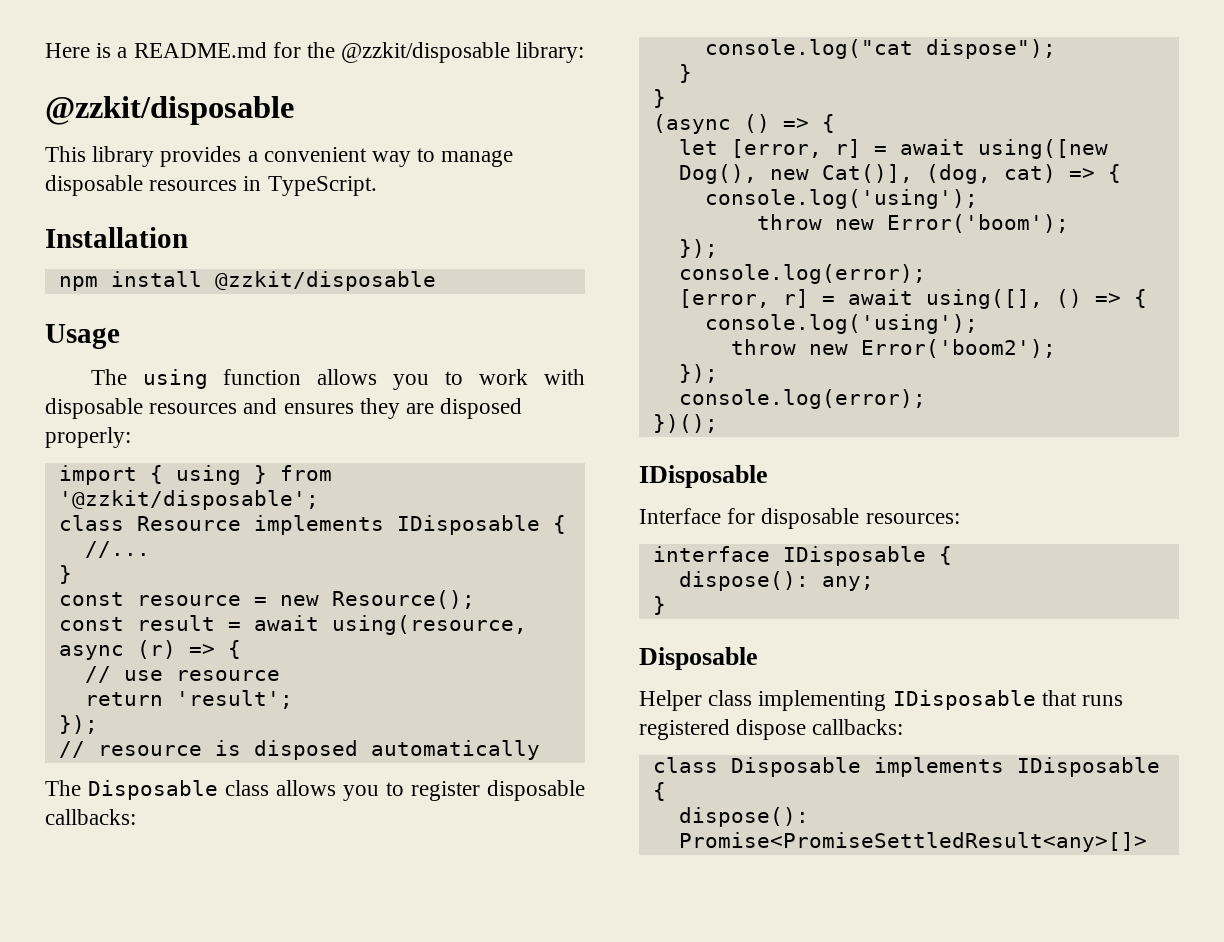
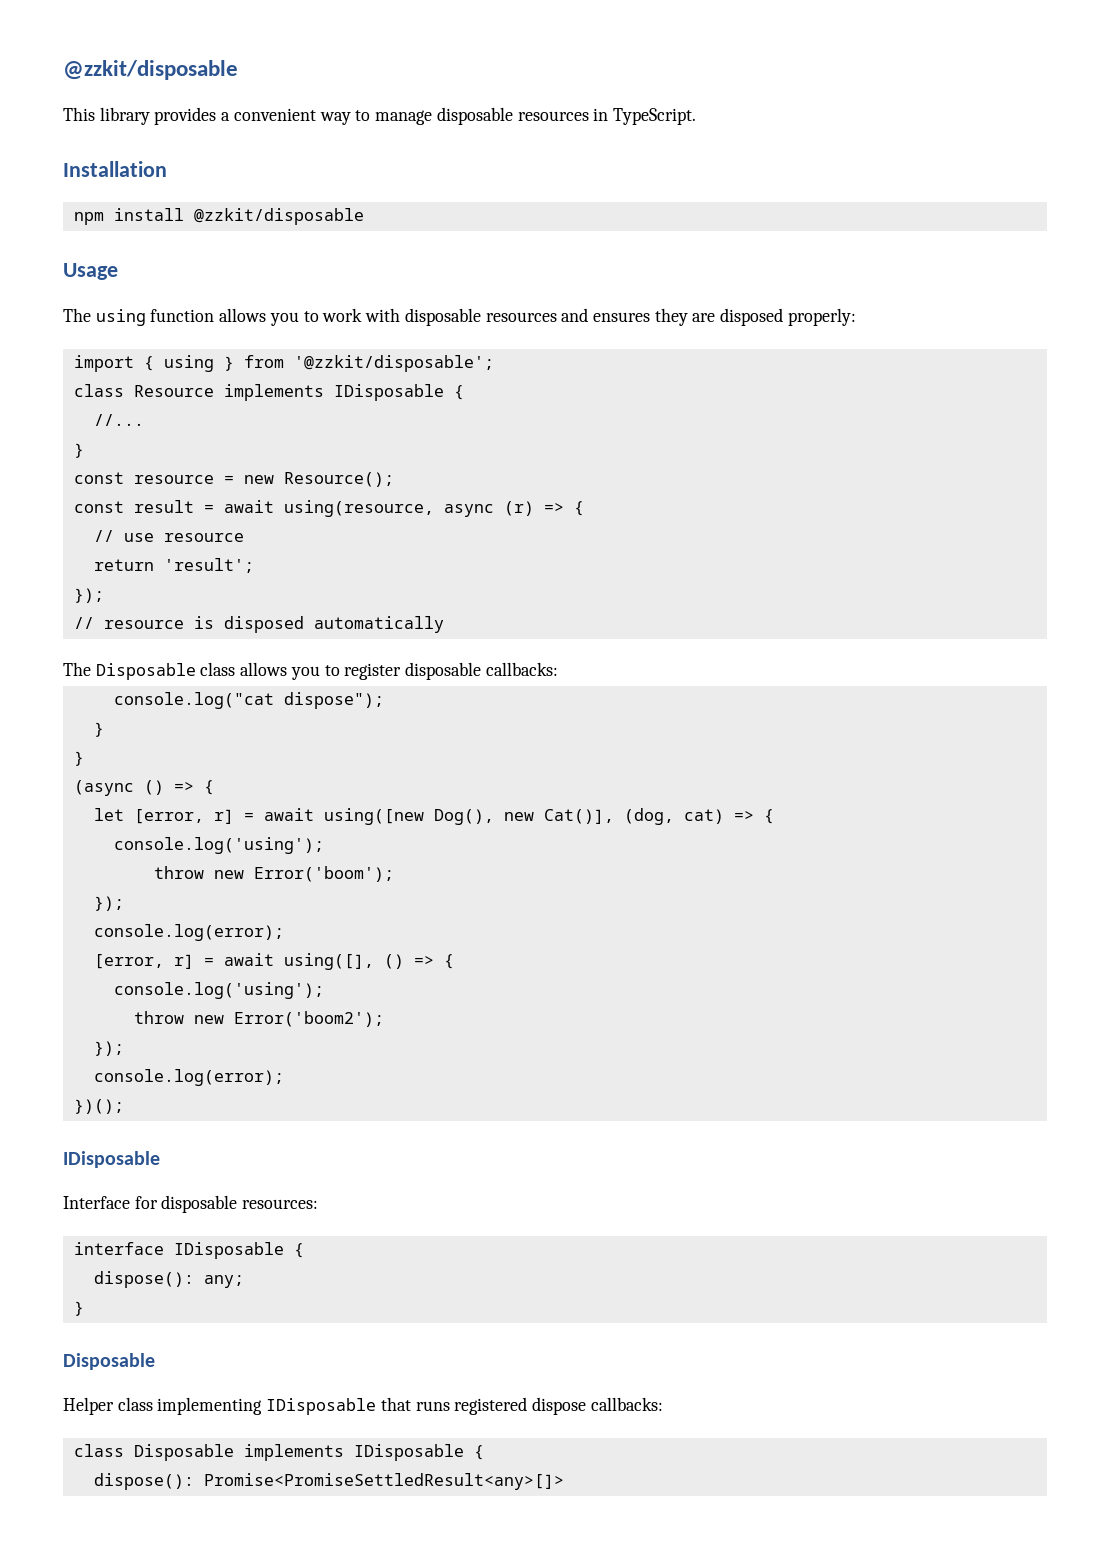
[45,42,585,63] Here is a README.md for the @zzkit/disposable library: // -> (63, 70) none

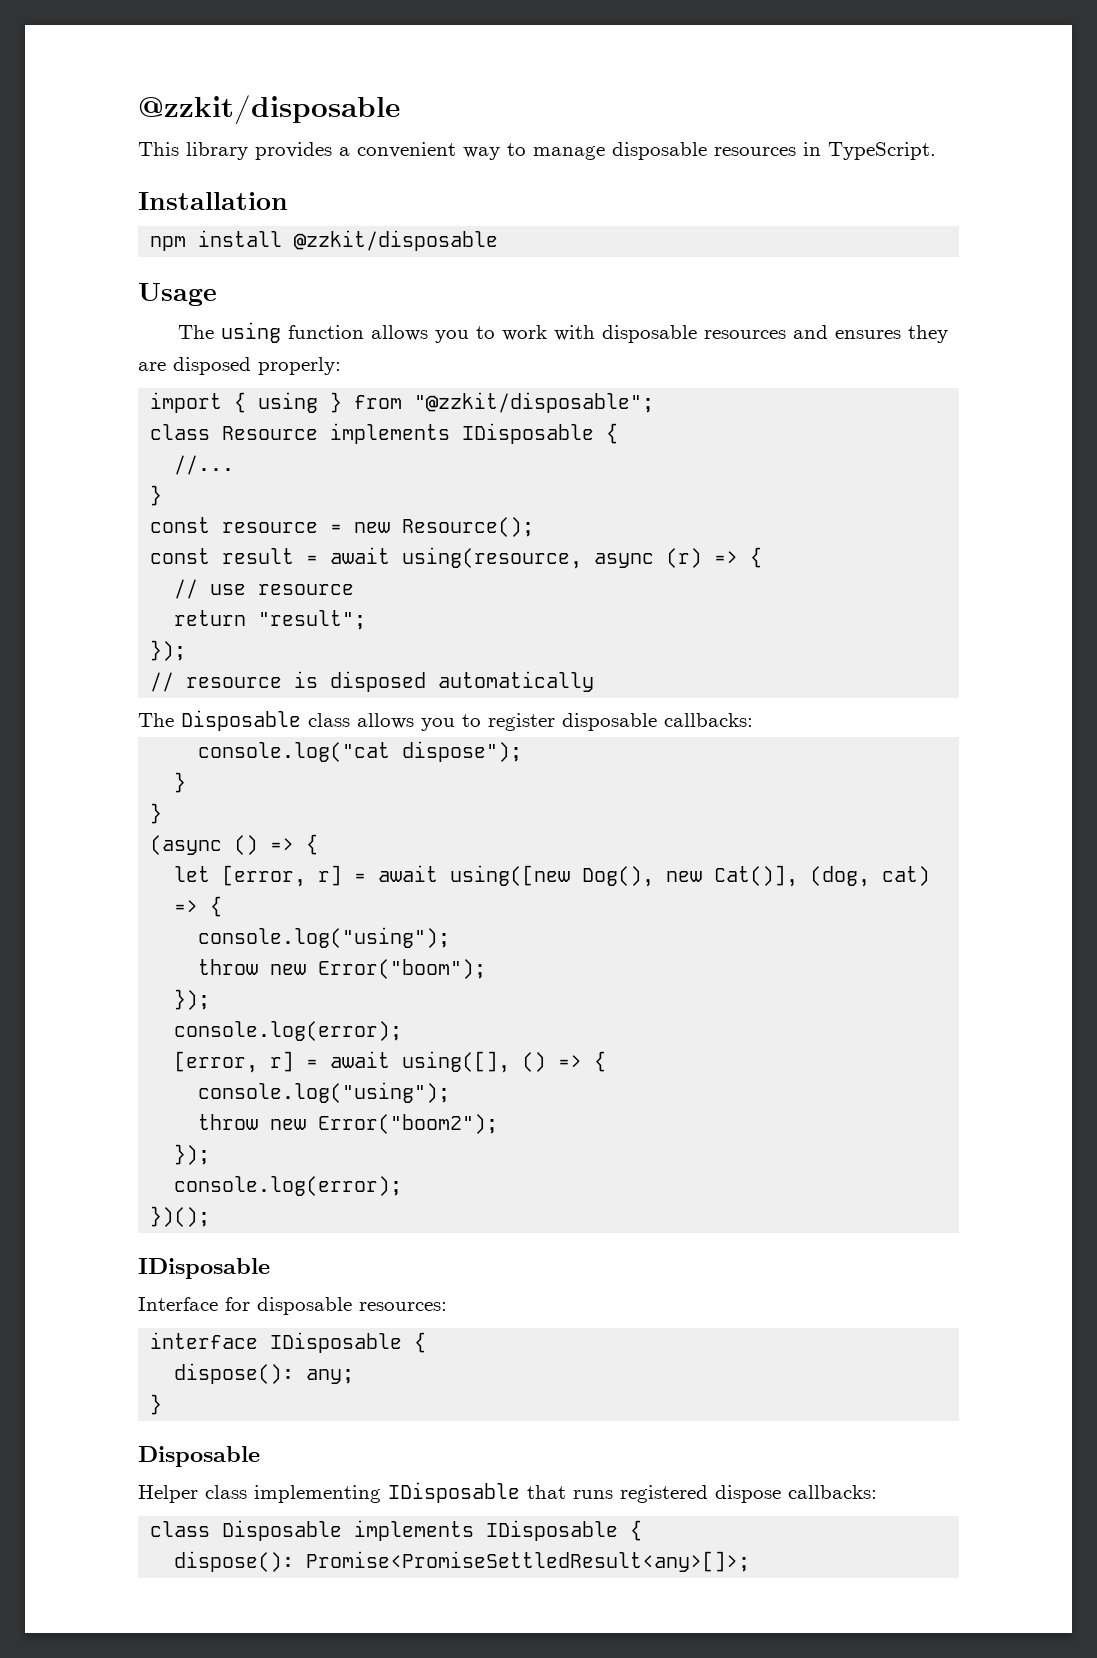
[293,355,494,372] '@zzkit/disposable'; -> [414,392,655,413] "@zzkit/disposable";
[163,558,254,573] 'result'; -> [258,610,367,630] "result";
[113,837,324,854] [153,866,394,882] console.log('using'); // throw new Error('boom'); -> [198,927,451,948] [198,959,487,979] console.log("using"); // throw new Error("boom");
[113,982,324,999] [133,1011,384,1027] console.log('using'); // throw new Error('boom2'); -> [198,1082,451,1103] [198,1114,499,1134] console.log("using"); // throw new Error("boom2");
[203,1473,564,1490] Promise<PromiseSettledResult<any>[]> -> [306,1551,751,1572] Promise<PromiseSettledResult<any>[]>;

